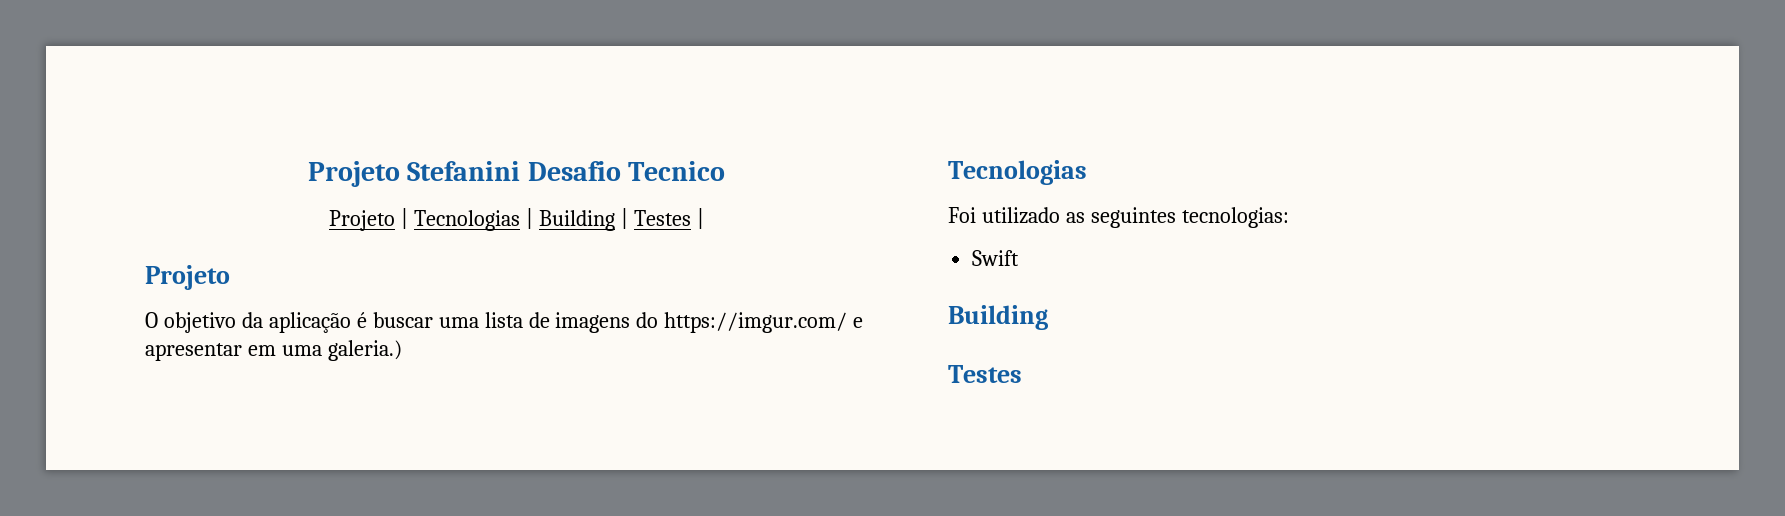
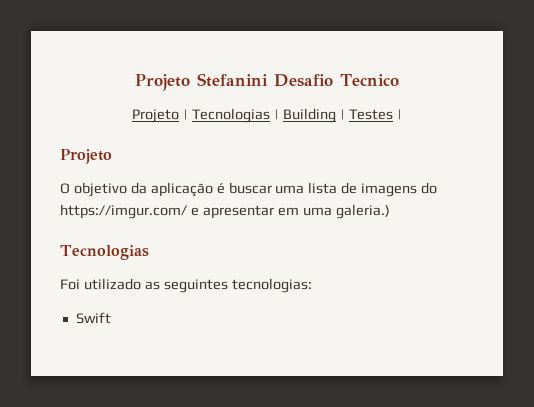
[948,305,1048,330] [948,365,1022,383] // Building // Testes -> (111, 318) none

